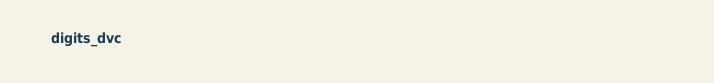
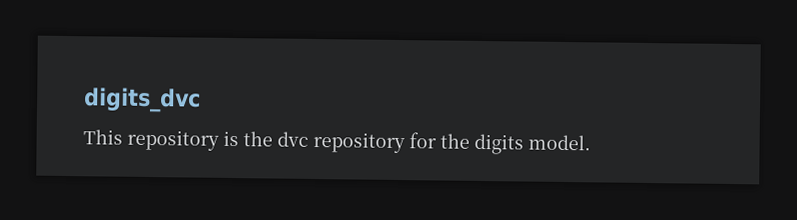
(121, 39) none -> [83,129,591,155] // This repository is the dvc repository for the digits model.

